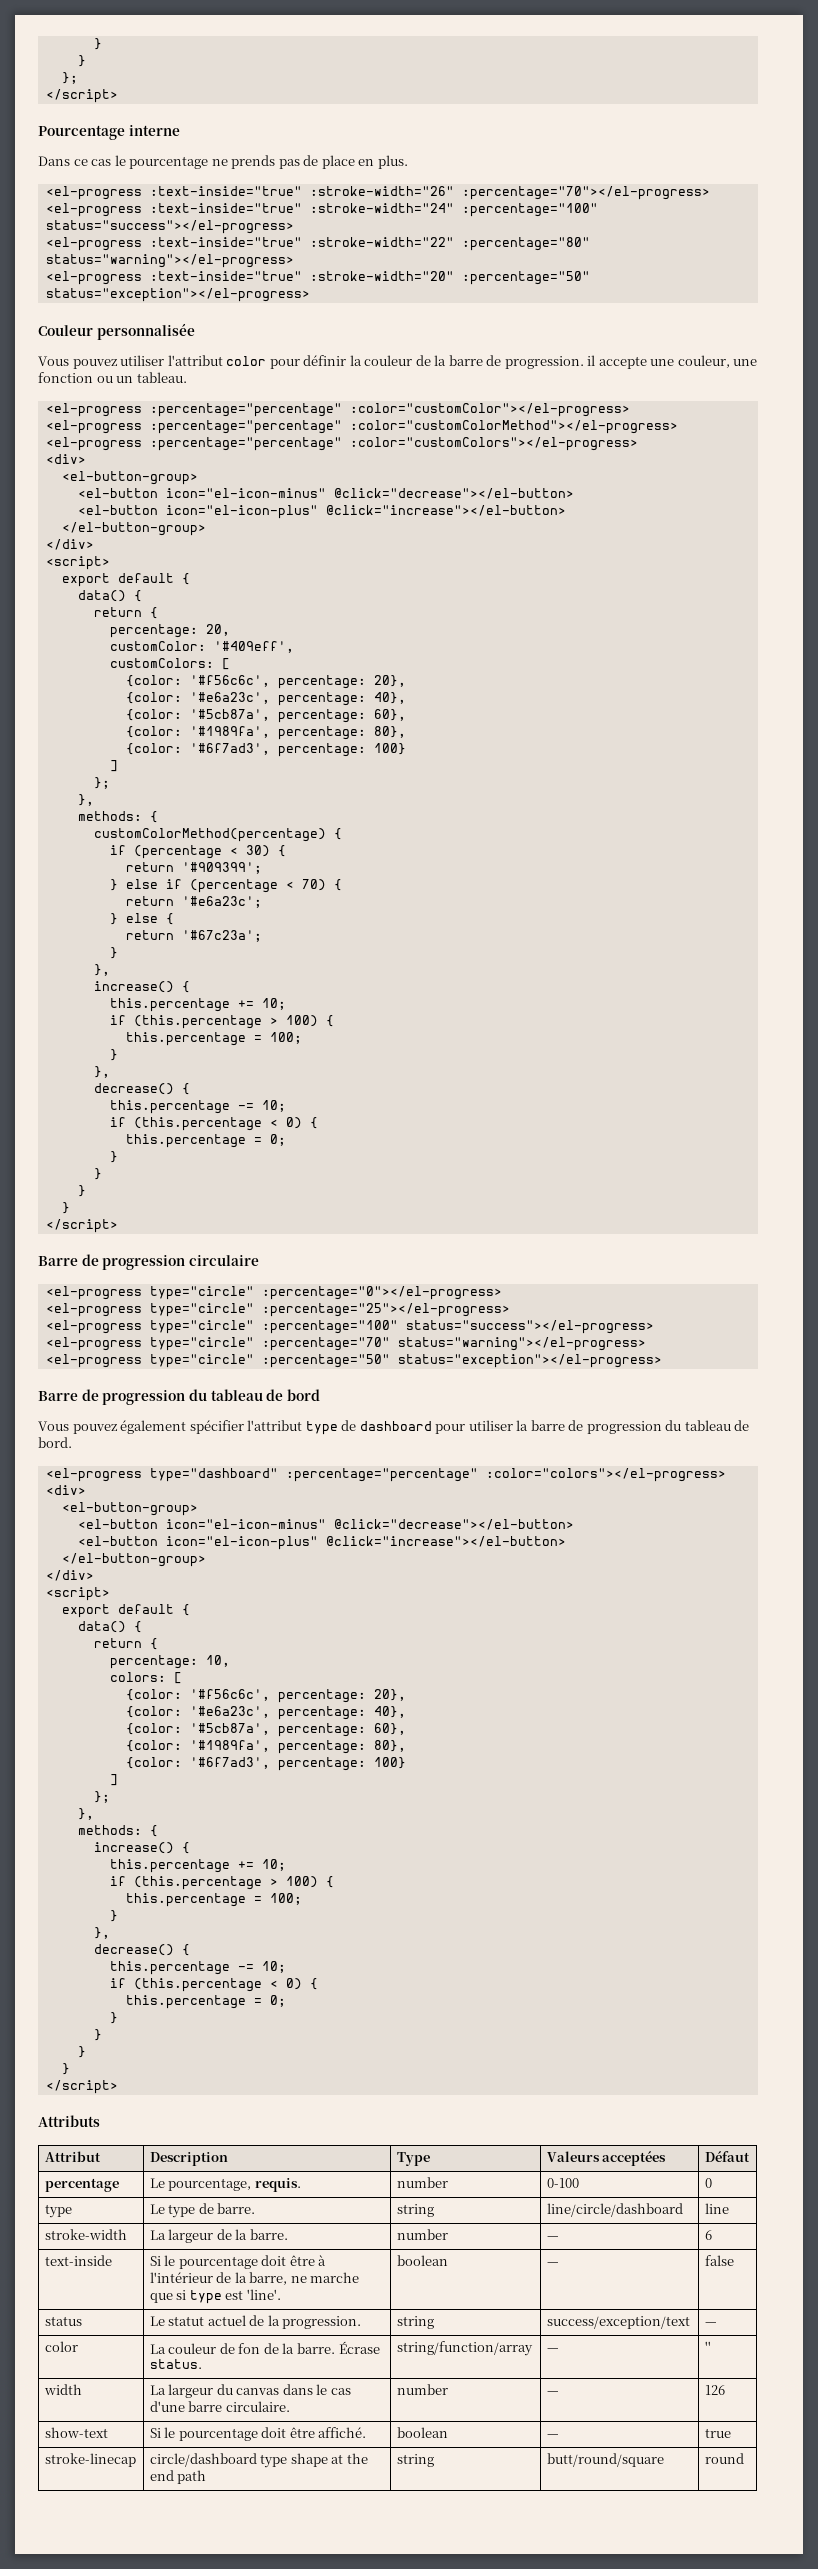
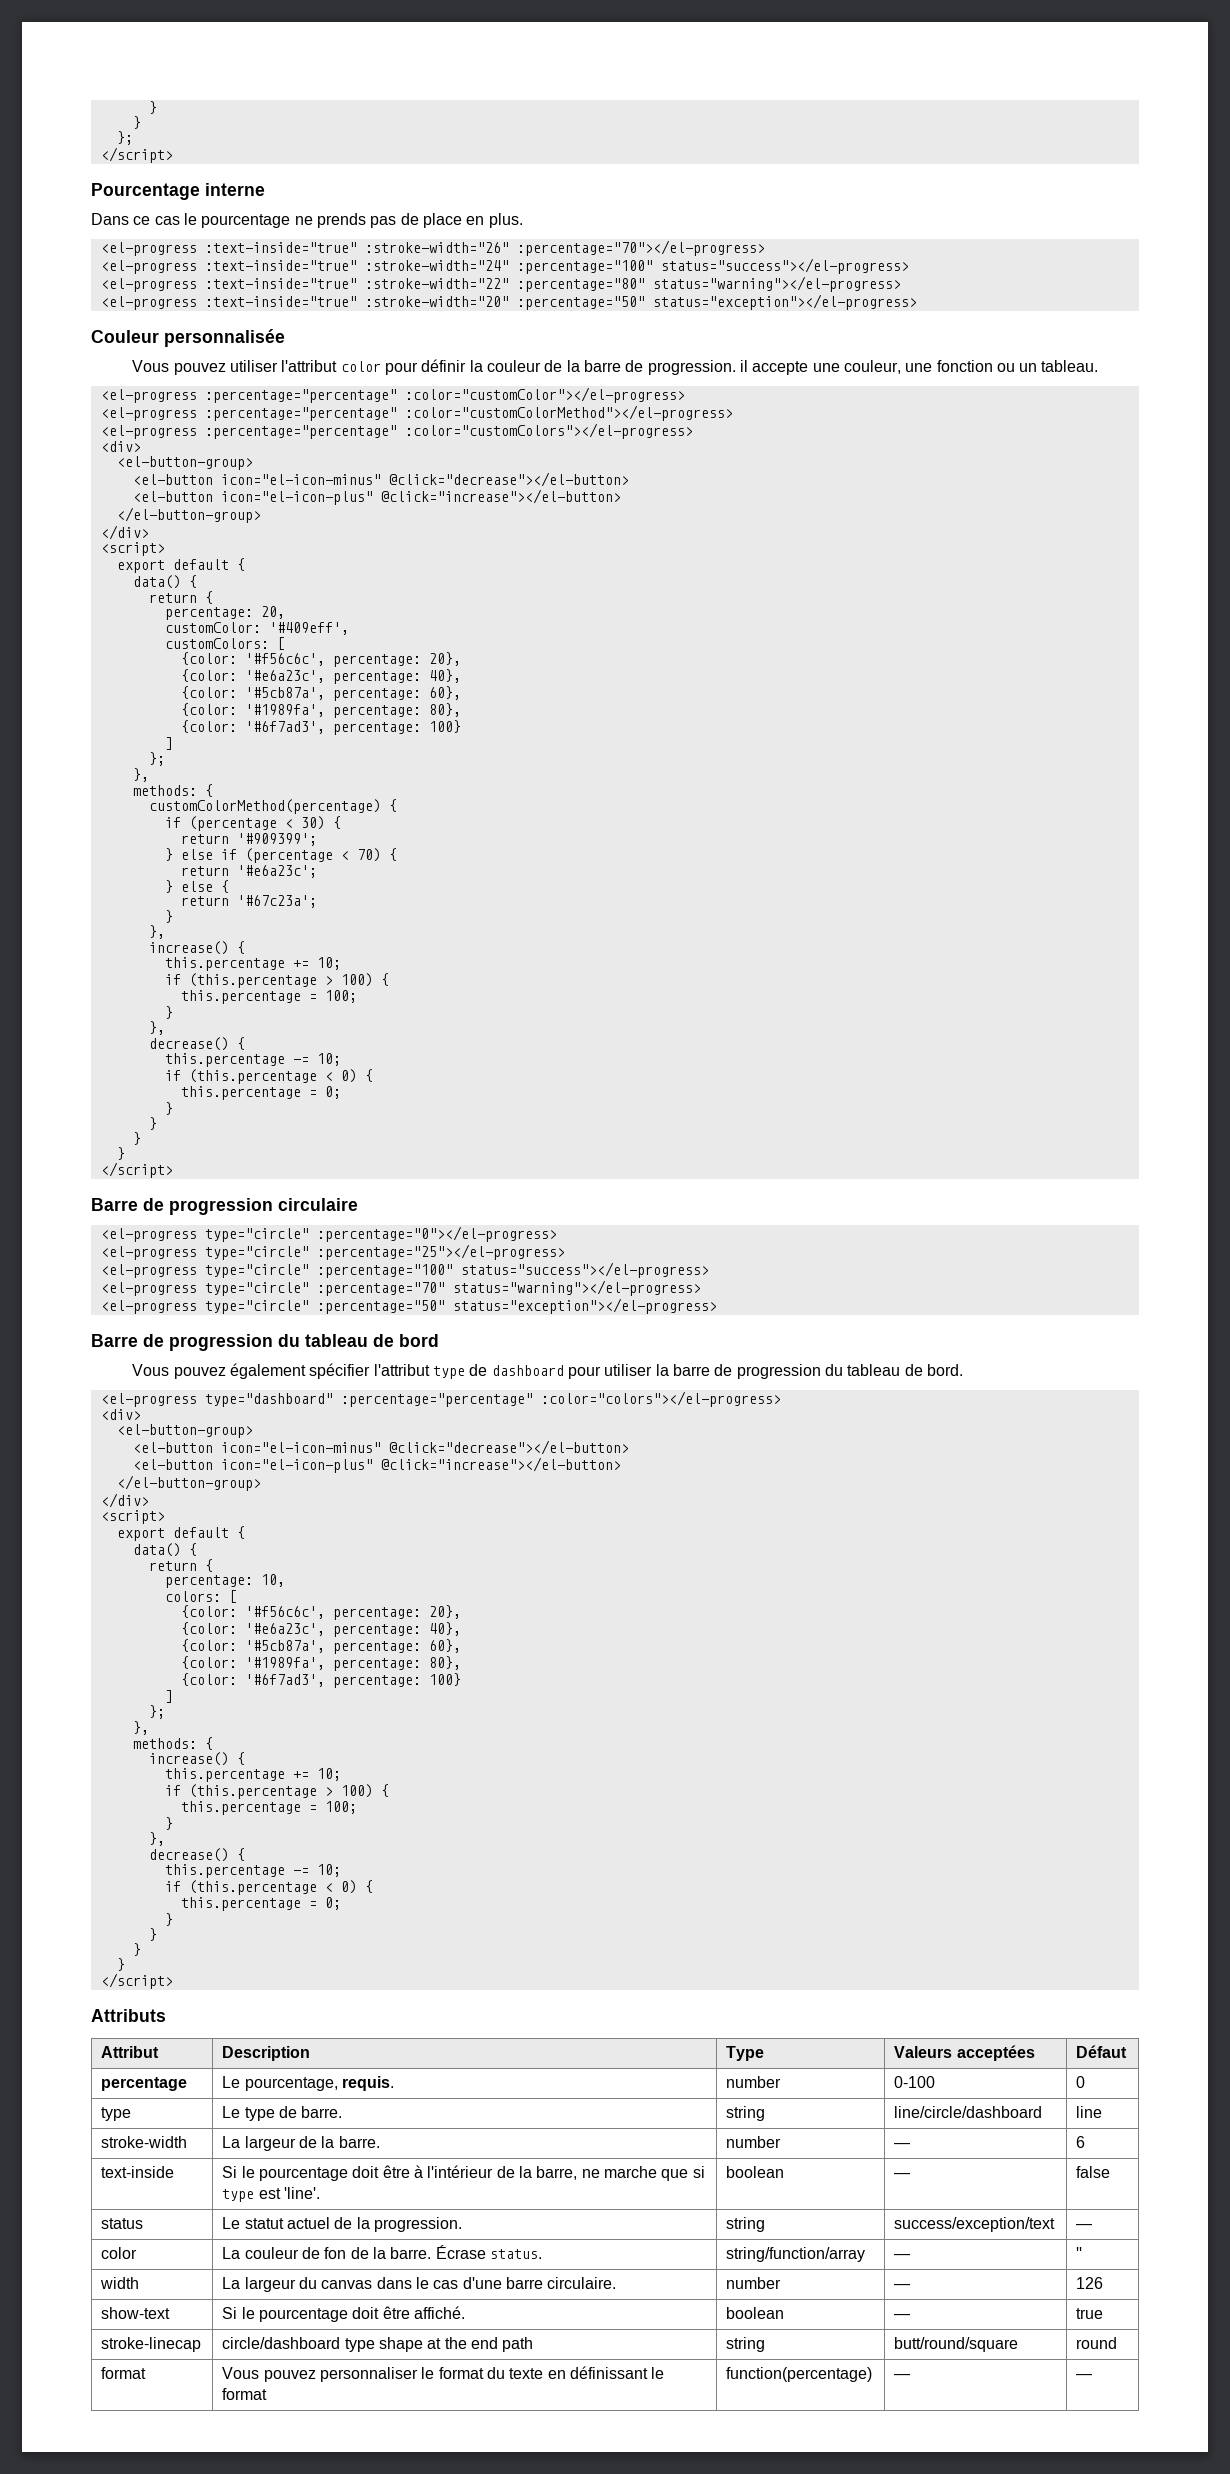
(744, 2458) none -> [101,2367,147,2379] [222,2366,665,2382] [222,2388,268,2400] [726,2367,873,2382] [894,2374,911,2379] [1076,2374,1093,2379] // format | Vous pouvez personnaliser le format du texte en définissant le format | function(percentage) | — | —

